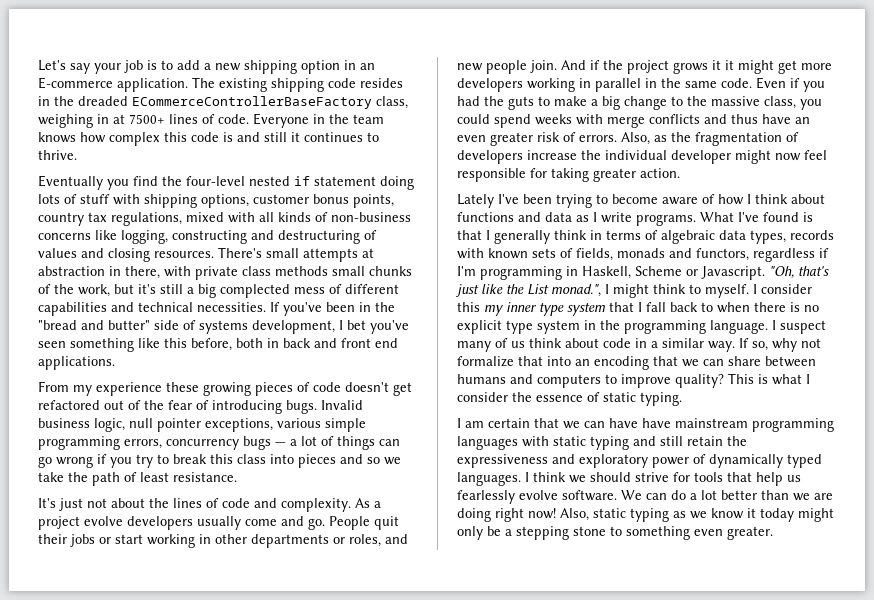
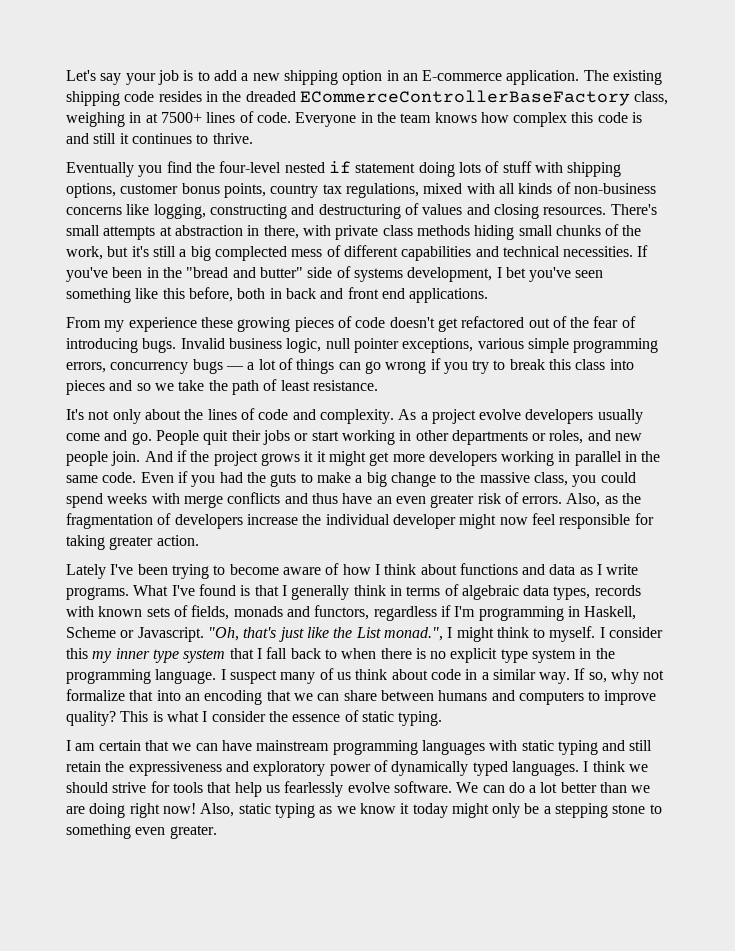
(328, 271) none -> [474,225,515,240] hiding
[59,498,107,511] just not -> [88,409,141,424] not only
[642,418,671,428] have -> (252, 745) none

